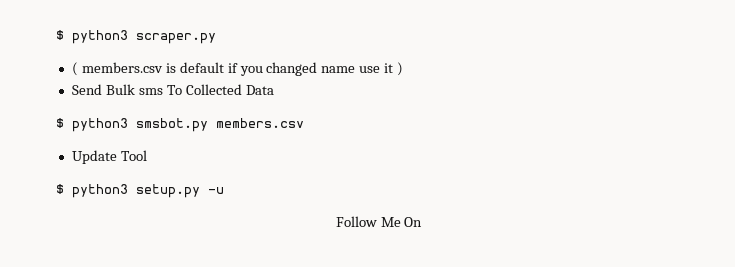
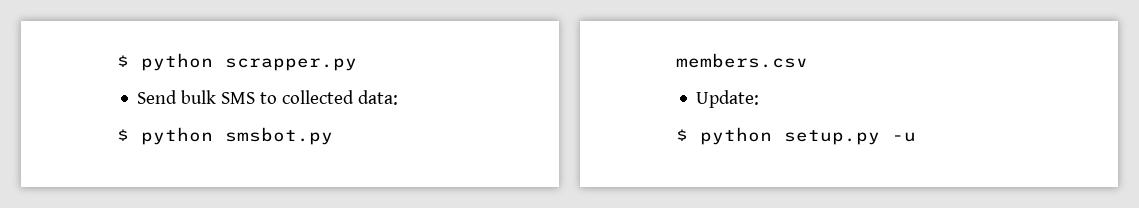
[56,30,216,44] [71,62,404,76] [71,84,274,95] [56,118,128,132] $ python3 scraper.py // ( members.csv is default if you changed name use it ) // Send Bulk sms To Collected Data // $ python3 -> [117,53,357,71] [137,90,399,105] [117,127,213,145] $ python scrapper.py // Send bulk SMS to collected data: // $ python
[71,150,147,164] [56,184,128,198] Update Tool // $ python3 -> [696,90,760,108] [676,127,772,145] Update: // $ python
[335,216,423,227] // Follow Me On -> (916, 137) none

